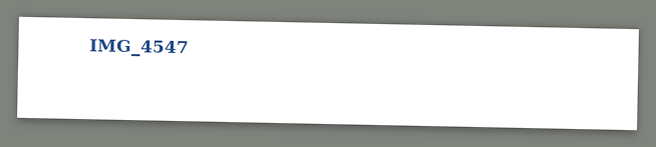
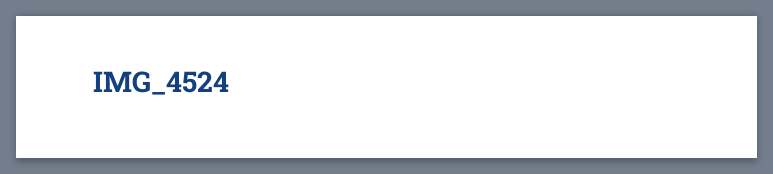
[89,39,189,58] IMG_4547 -> [93,71,229,95] IMG_4524

